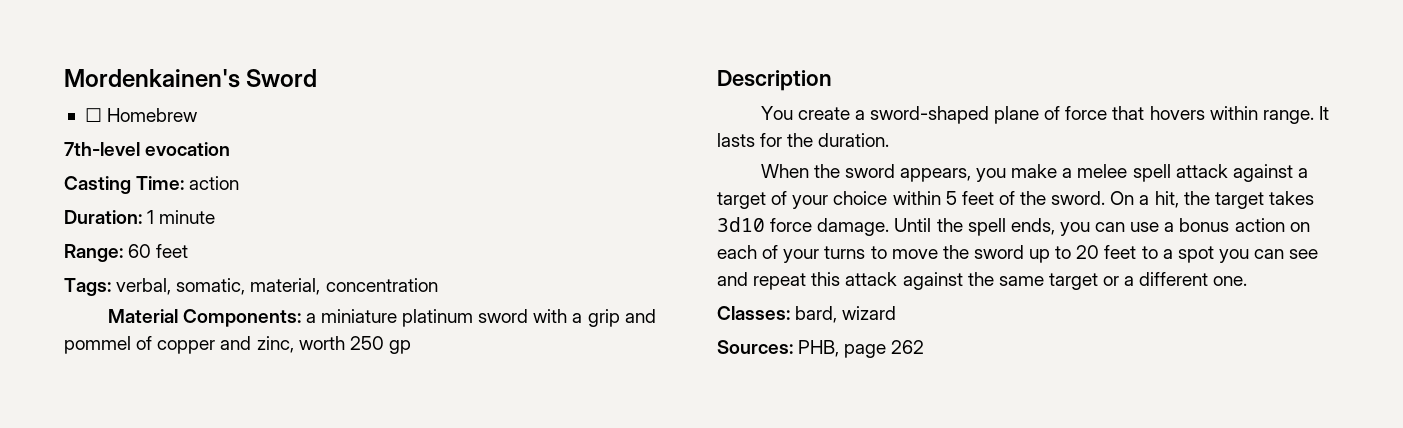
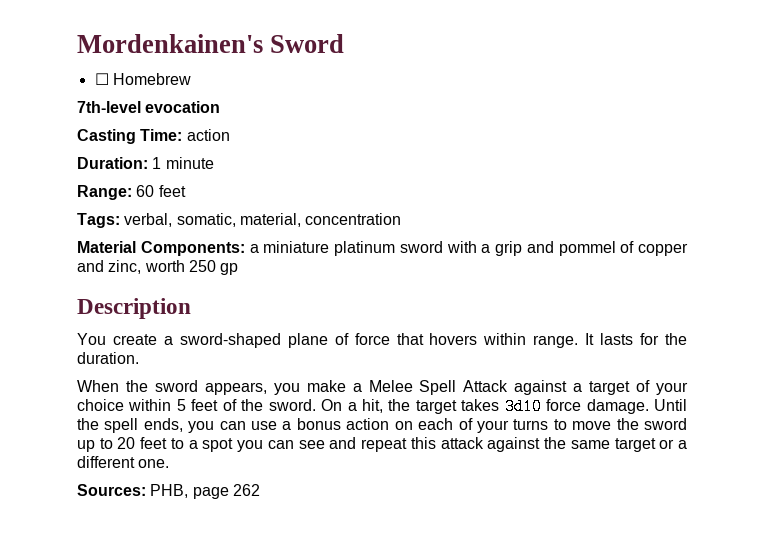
[1077,164,1228,182] melee spell attack -> [368,380,509,395] Melee Spell Attack
[717,306,897,323] // Classes: bard, wizard -> (170, 463) none

